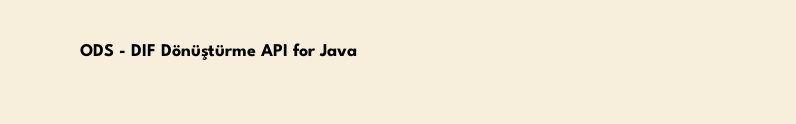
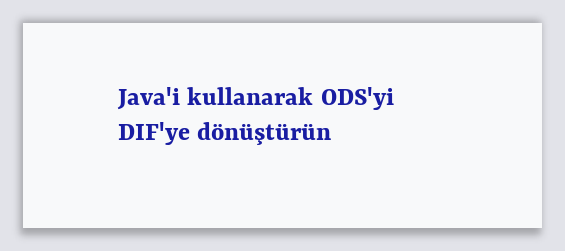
[80,43,357,60] ODS - DIF Dönüştürme API for Java -> [117,87,394,110] [118,122,332,145] Java'i kullanarak ODS'yi DIF'ye dönüştürün

